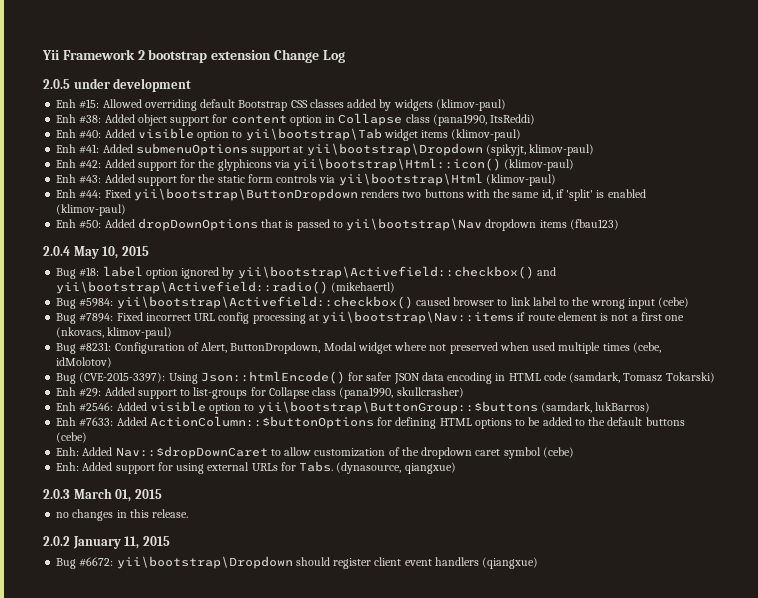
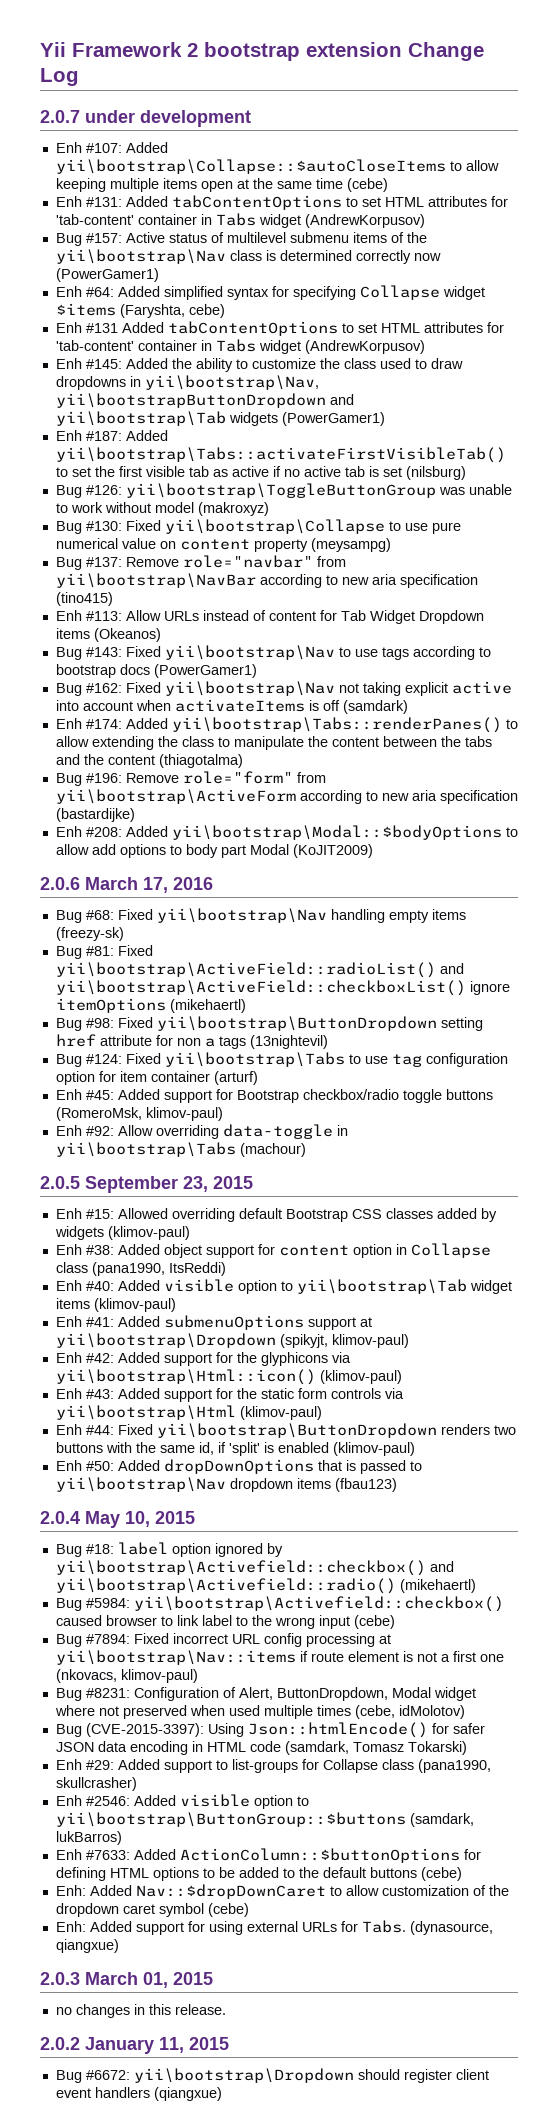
[43,79,70,89] 2.0.5 -> [40,110,80,123] 2.0.7
(192, 85) none -> [55,142,168,153] [55,159,499,174] [55,178,388,192] [55,195,508,210] [55,213,425,228] [55,232,427,246] [55,249,441,264] [55,268,159,282] [55,285,485,300] [55,303,225,318] [55,321,504,336] [55,339,425,354] [55,358,463,372] [55,375,319,390] [55,393,354,408] [55,411,385,426] [55,430,168,441] [55,447,506,463] [55,466,466,480] [55,483,512,498] [55,502,269,516] [55,519,461,534] [55,538,391,552] [55,555,346,570] [55,573,478,588] [55,592,113,606] [55,610,484,624] [55,628,161,642] [55,645,491,660] [55,664,257,678] [55,681,512,696] [55,699,408,714] [55,717,518,733] [55,736,492,750] [55,754,243,768] [55,771,326,786] [55,789,518,804] [55,808,135,822] [55,825,518,840] [55,844,373,858] [40,877,213,893] [55,908,466,923] [55,927,124,941] [55,945,153,959] [55,962,464,978] [55,980,510,996] [55,998,246,1013] [55,1016,483,1031] [55,1034,328,1049] [55,1052,508,1067] [55,1071,258,1085] [55,1089,493,1103] [55,1107,223,1121] [55,1124,348,1139] [55,1142,306,1157] [40,1176,253,1193] // Enh #107: Added yii\bootstrap\Collapse::$autoCloseItems to allow keeping multiple items open at the same time (cebe) // Enh #131: Added tabContentOptions to set HTML attributes for 'tab-content' container in Tabs widget (AndrewKorpusov) // Bug #157: Active status of multilevel submenu items of the yii\bootstrap\Nav class is determined correctly now (PowerGamer1) // Enh #64: Added simplified syntax for specifying Collapse widget $items (Faryshta, cebe) // Enh #131 Added tabContentOptions to set HTML attributes for 'tab-content' container in Tabs widget (AndrewKorpusov) // Enh #145: Added the ability to customize the class used to draw dropdowns in yii\bootstrap\Nav, yii\bootstrapButtonDropdown and yii\bootstrap\Tab widgets (PowerGamer1) // Enh #187: Added yii\bootstrap\Tabs::activateFirstVisibleTab() to set the first visible tab as active if no active tab is set (nilsburg) // Bug #126: yii\bootstrap\ToggleButtonGroup was unable to work without model (makroxyz) // Bug #130: Fixed yii\bootstrap\Collapse to use pure numerical value on content property (meysampg) // Bug #137: Remove role="navbar" from yii\bootstrap\NavBar according to new aria specification (tino415) // Enh #113: Allow URLs instead of content for Tab Widget Dropdown items (Okeanos) // Bug #143: Fixed yii\bootstrap\Nav to use tags according to bootstrap docs (PowerGamer1) // Bug #162: Fixed yii\bootstrap\Nav not taking explicit active into account when activateItems is off (samdark) // Enh #174: Added yii\bootstrap\Tabs::renderPanes() to allow extending the class to manipulate the content between the tabs and the content (thiagotalma) // Bug #196: Remove role="form" from yii\bootstrap\ActiveForm according to new aria specification (bastardijke) // Enh #208: Added yii\bootstrap\Modal::$bodyOptions to allow add options to body part Modal (KoJIT2009) // 2.0.6 March 17, 2016 // Bug #68: Fixed yii\bootstrap\Nav handling empty items (freezy-sk) // Bug #81: Fixed yii\bootstrap\ActiveField::radioList() and yii\bootstrap\ActiveField::checkboxList() ignore itemOptions (mikehaertl) // Bug #98: Fixed yii\bootstrap\ButtonDropdown setting href attribute for non a tags (13nightevil) // Bug #124: Fixed yii\bootstrap\Tabs to use tag configuration option for item container (arturf) // Enh #45: Added support for Bootstrap checkbox/radio toggle buttons (RomeroMsk, klimov-paul) // Enh #92: Allow overriding data-toggle in yii\bootstrap\Tabs (machour) // 2.0.5 September 23, 2015

